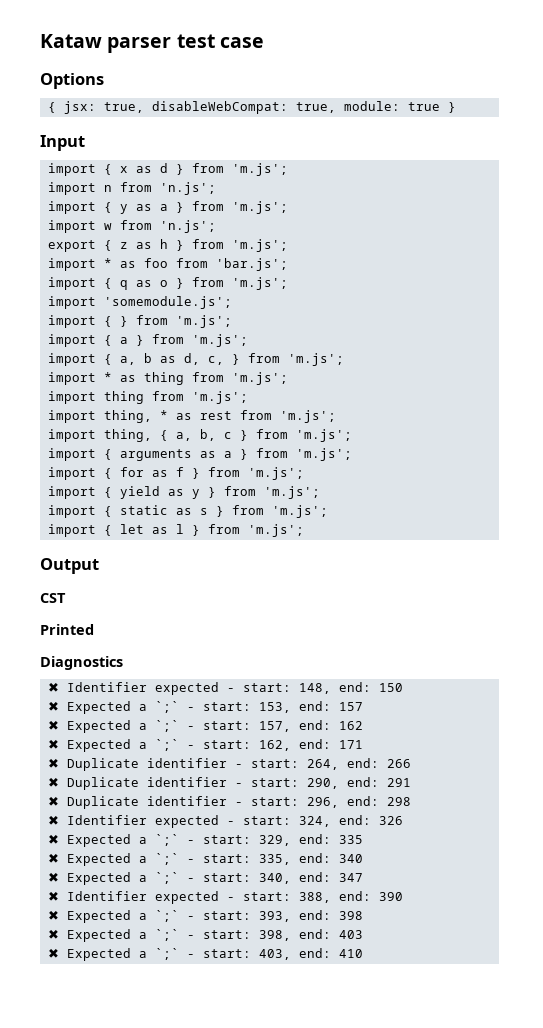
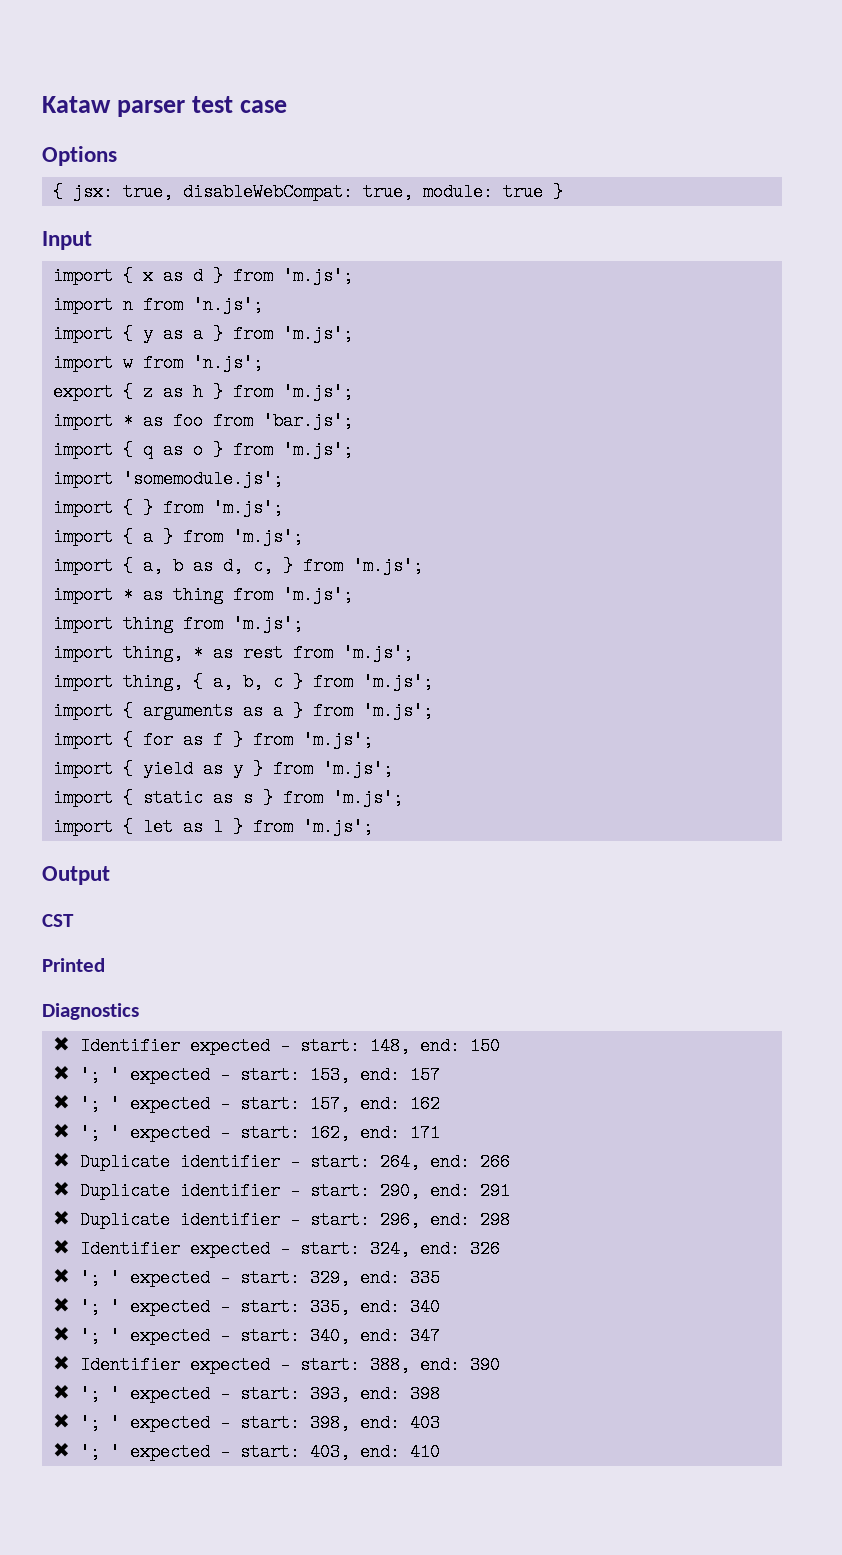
[67,701,180,714] Expected a `;` -> [80,1066,211,1084] '; ' expected
[67,720,180,733] Expected a `;` -> [80,1095,211,1113] '; ' expected
[67,739,180,752] Expected a `;` -> [80,1124,211,1142] '; ' expected
[67,834,180,847] Expected a `;` -> [80,1269,211,1287] '; ' expected
[67,853,180,866] Expected a `;` -> [80,1298,211,1316] '; ' expected
[67,872,180,885] Expected a `;` -> [80,1327,211,1345] '; ' expected
[67,910,180,923] Expected a `;` -> [80,1385,211,1403] '; ' expected
[67,929,180,942] Expected a `;` -> [80,1414,211,1432] '; ' expected
[67,948,180,961] Expected a `;` -> [80,1443,211,1461] '; ' expected

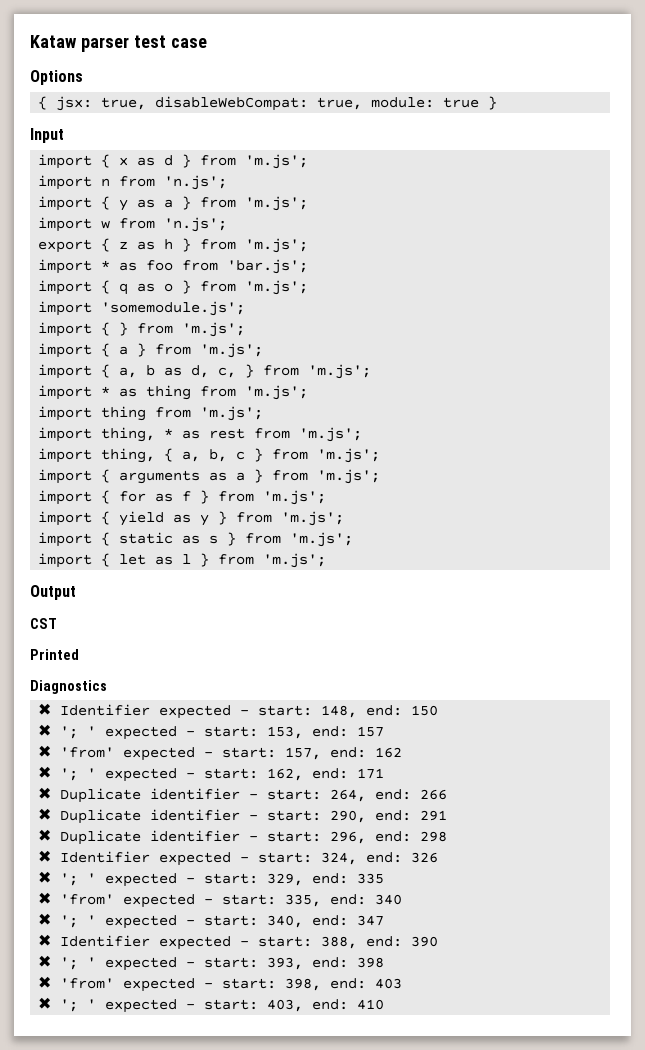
[80,1095,121,1113] '; ' -> [59,747,114,758] 'from'
[80,1298,121,1316] '; ' -> [59,894,114,905] 'from'
[80,1414,121,1432] '; ' -> [59,978,114,989] 'from'

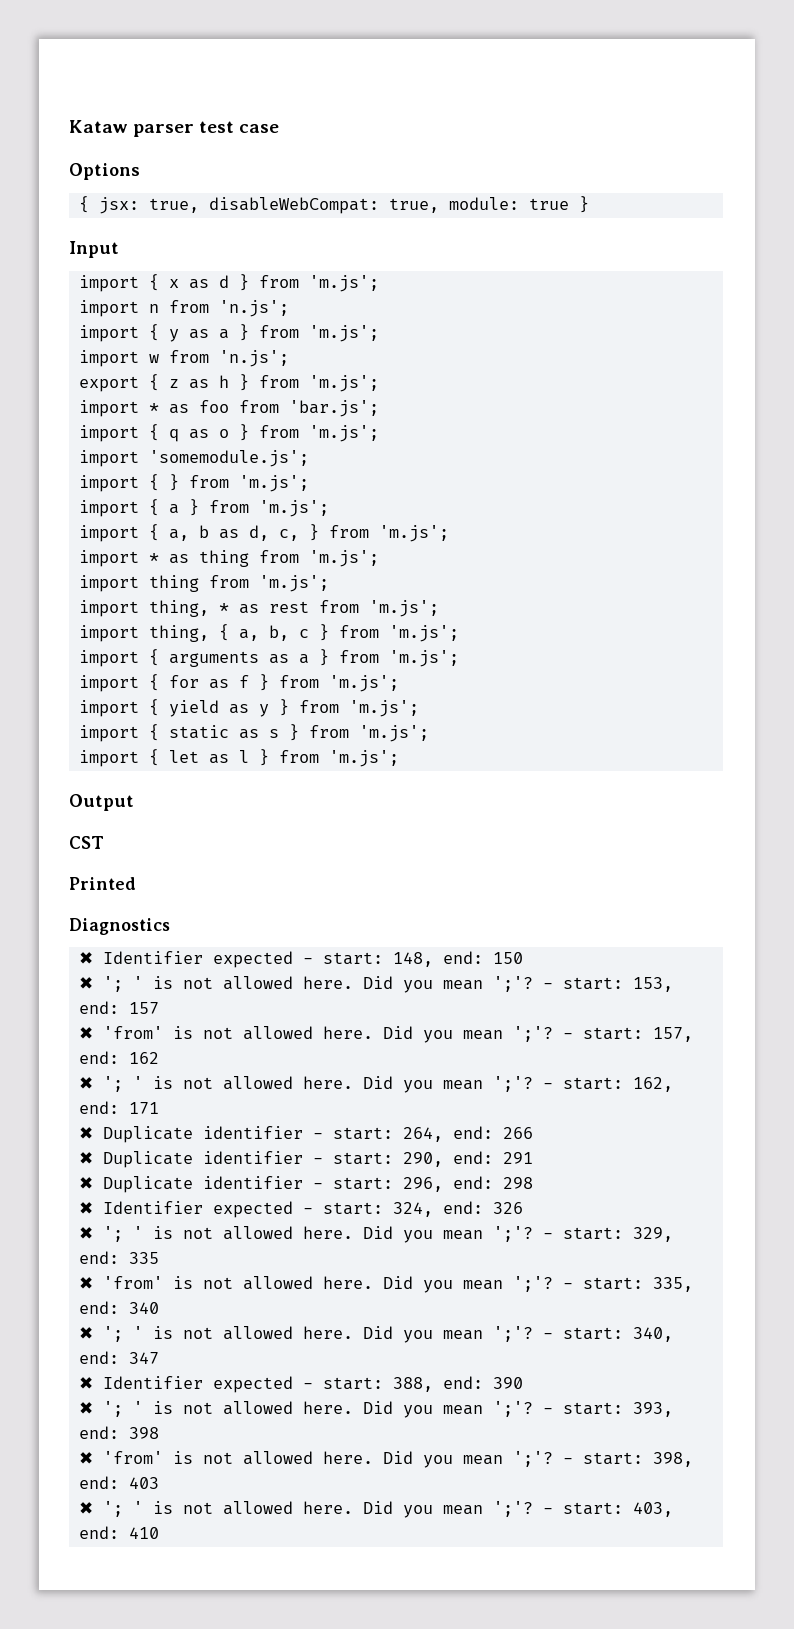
[104,726,177,740] expected -> [152,976,533,993] is not allowed here. Did you mean ';'?
[122,747,195,761] expected -> [172,1026,553,1043] is not allowed here. Did you mean ';'?
[104,768,177,782] expected -> [152,1076,533,1093] is not allowed here. Did you mean ';'?
[104,873,177,887] expected -> [152,1226,533,1243] is not allowed here. Did you mean ';'?
[122,894,195,908] expected -> [172,1276,553,1293] is not allowed here. Did you mean ';'?
[104,915,177,929] expected -> [152,1326,533,1343] is not allowed here. Did you mean ';'?
[104,957,177,971] expected -> [152,1401,533,1418] is not allowed here. Did you mean ';'?
[122,978,195,992] expected -> [172,1451,553,1468] is not allowed here. Did you mean ';'?
[104,999,177,1013] expected -> [152,1501,533,1518] is not allowed here. Did you mean ';'?

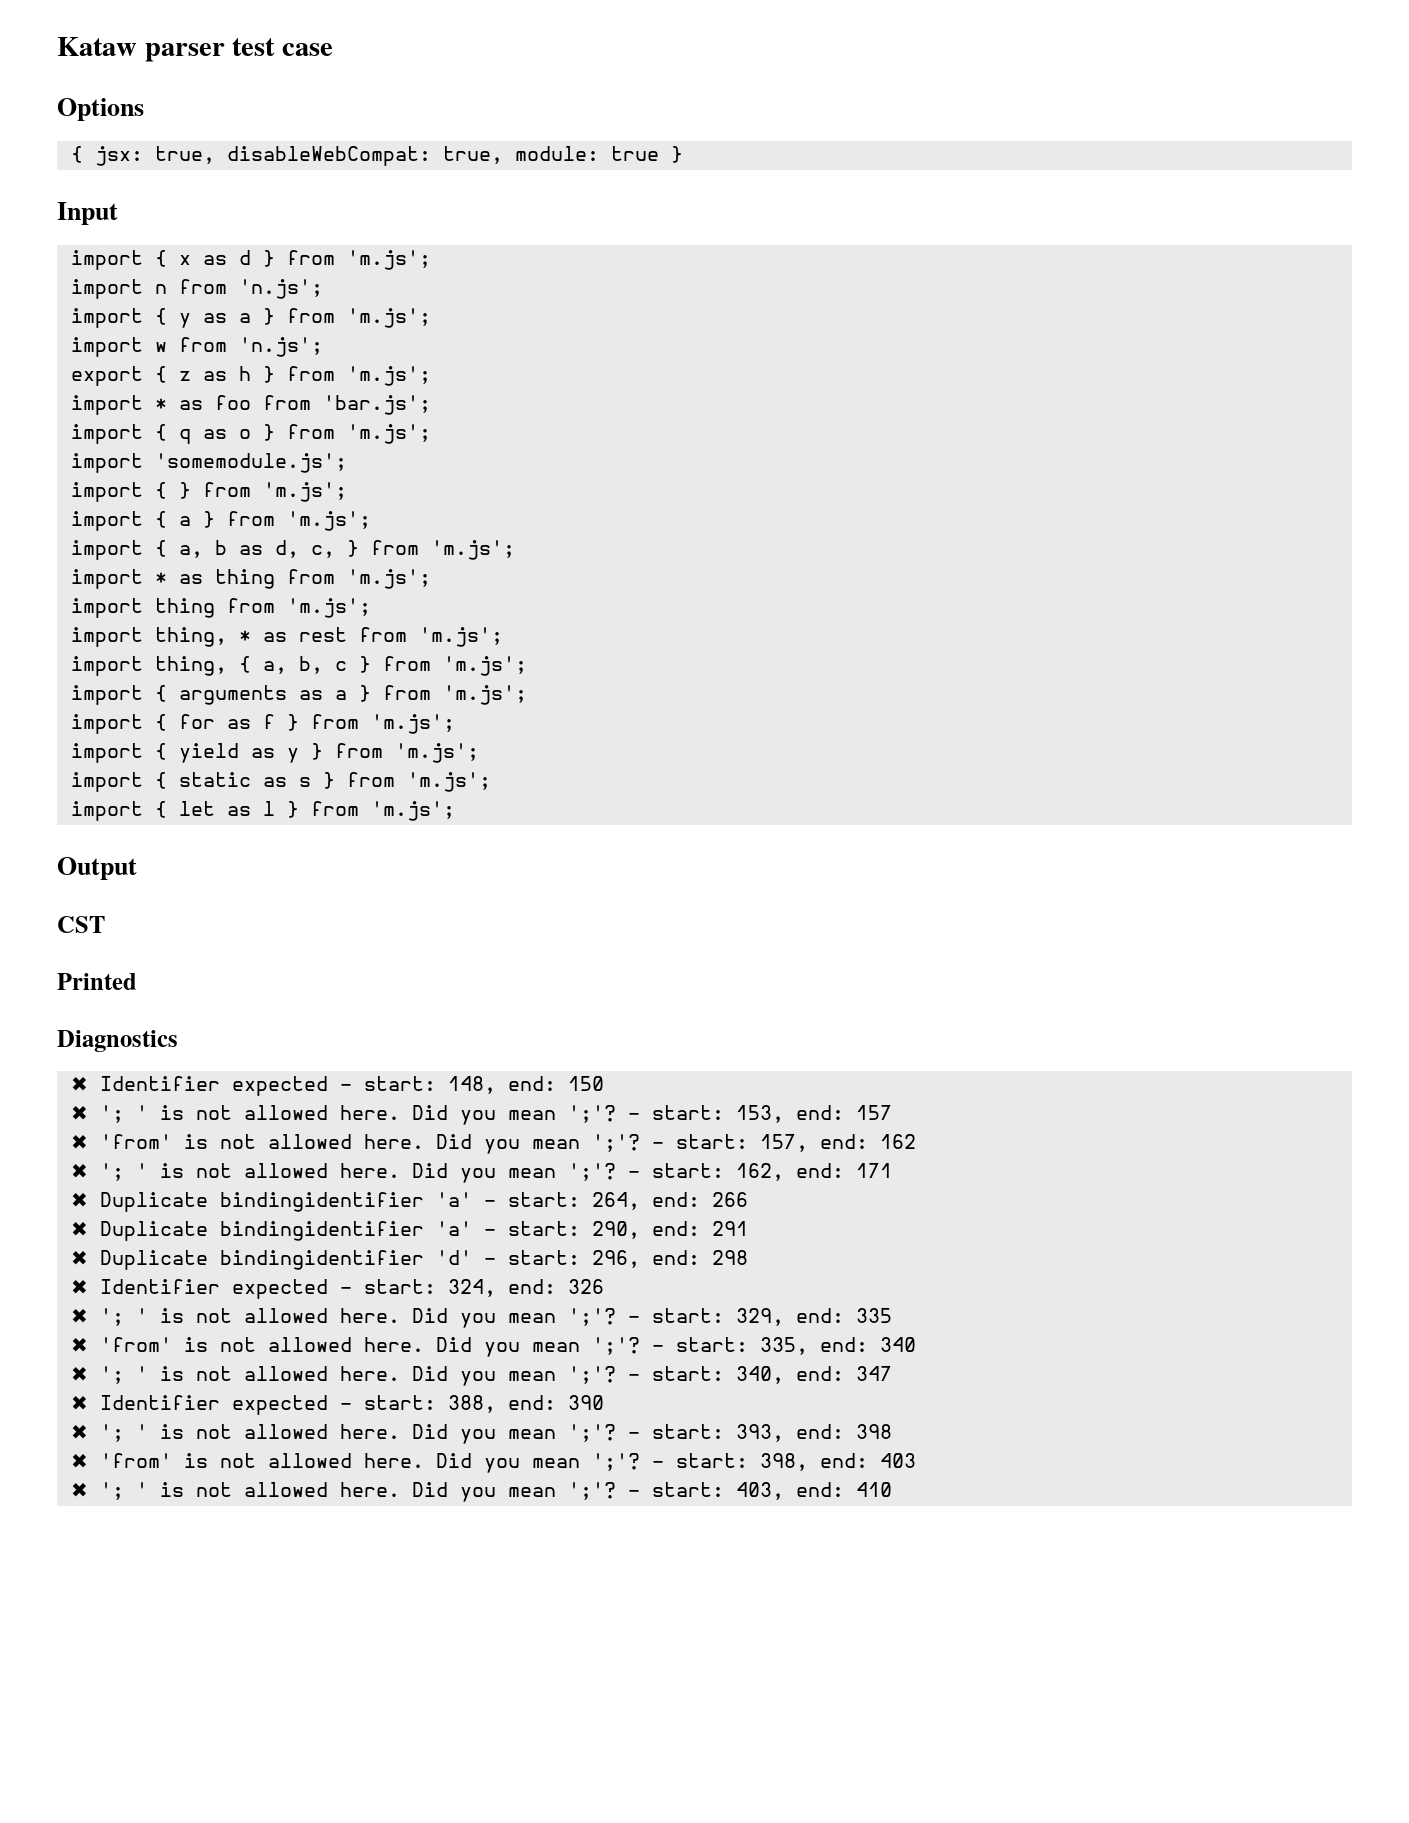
[202,1126,303,1139] identifier -> [219,1192,472,1212] bindingidentifier 'a'
[202,1151,303,1164] identifier -> [219,1221,472,1241] bindingidentifier 'a'
[202,1176,303,1189] identifier -> [219,1250,472,1270] bindingidentifier 'd'

